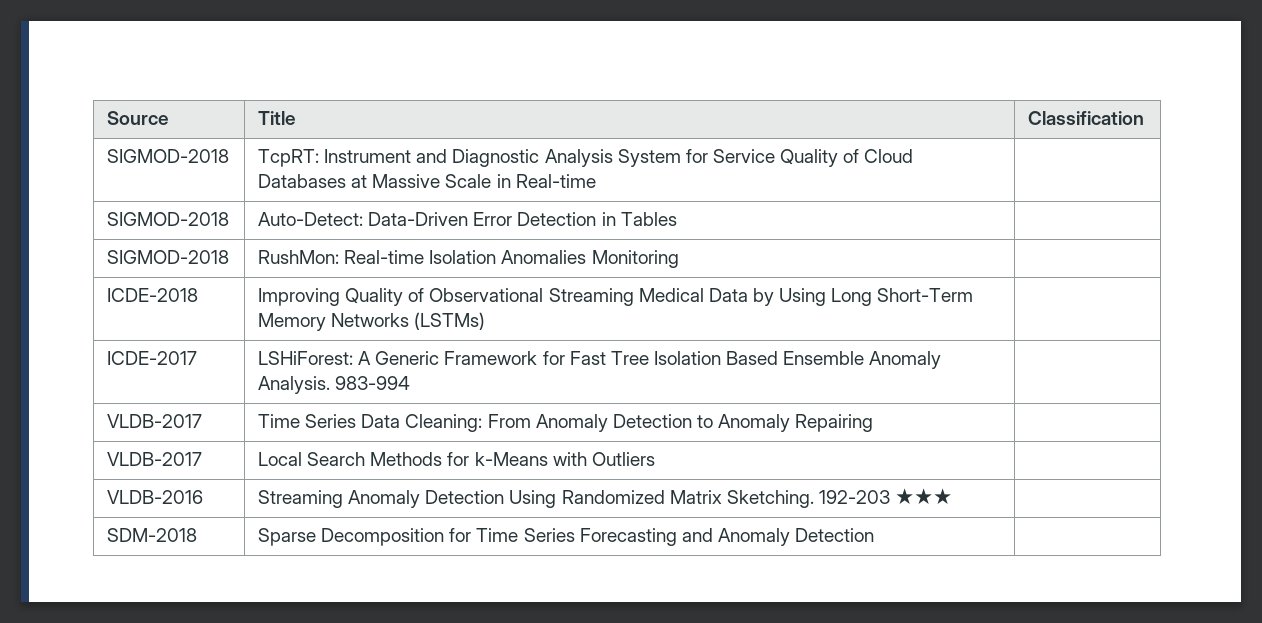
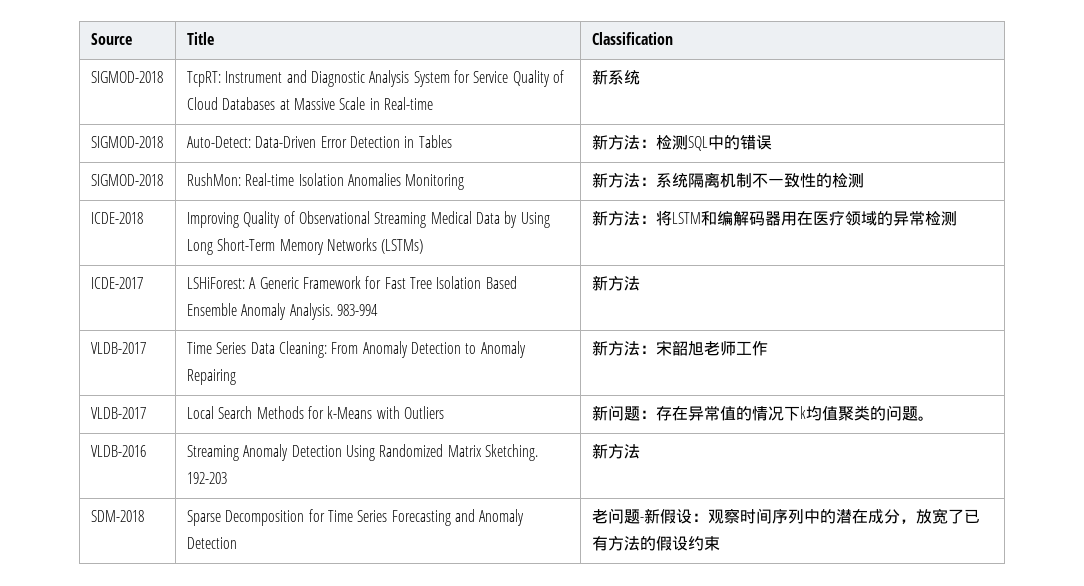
(596, 181) none -> [591,69,640,85] 新系统
(677, 219) none -> [591,134,772,151] 新方法：检测SQL中的错误
(679, 259) none -> [591,172,864,188] 新方法：系统隔离机制不一致性的检测
(486, 321) none -> [591,210,957,226] 新方法：将LSTM和编解码器用在医疗领域的异常检测
(411, 383) none -> [591,275,640,291] 新方法
(874, 423) none -> [591,340,768,356] 新方法：宋韶旭老师工作
(655, 459) none -> [591,405,934,421] 新问题：存在异常值的情况下k均值聚类的问题。
[895,488,953,504] ★★★ | -> [591,443,640,459] | 新方法
(875, 535) none -> [591,508,980,524] [591,536,720,551] 老问题-新假设：观察时间序列中的潜在成分，放宽了已有方法的假设约束

